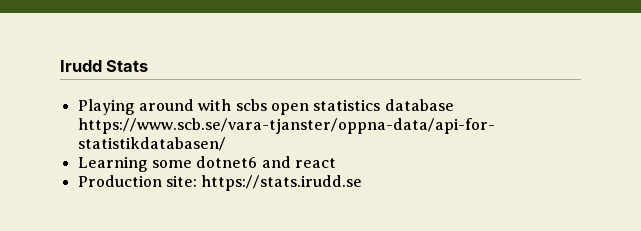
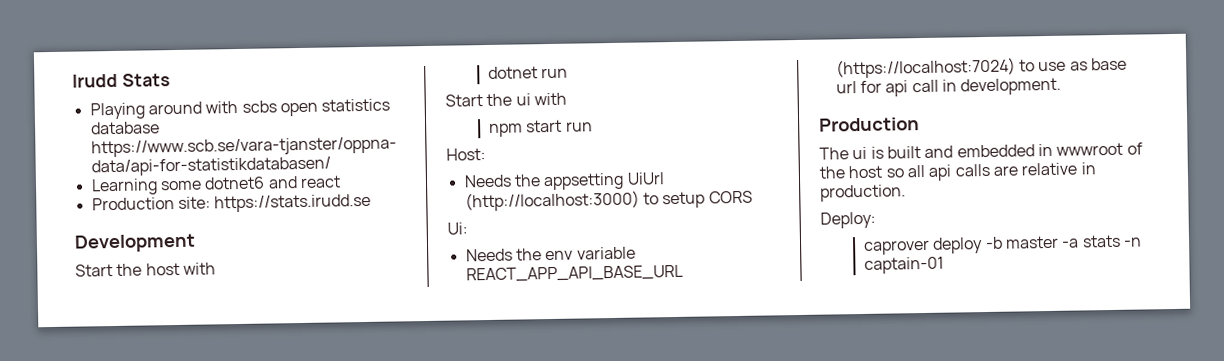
(363, 183) none -> [74,233,196,253] [75,262,216,277] [487,66,569,79] [445,92,567,107] [488,119,593,137] [446,148,486,161] [463,172,665,191] [464,190,753,212] [447,222,468,235] [465,246,636,262] [465,264,683,283] [835,57,1127,79] [835,77,1062,97] [819,117,920,132] [819,142,1143,160] [819,162,1096,181] [820,184,906,202] [820,211,876,229] [863,234,1142,255] [863,256,944,274] // Development // Start the host with // dotnet run // Start the ui with // npm start run // Host: // Needs the appsetting UiUrl (http://localhost:3000) to setup CORS // Ui: // Needs the env variable REACT_APP_API_BASE_URL (https://localhost:7024) to use as base url for api call in development. // Production // The ui is built and embedded in wwwroot of the host so all api calls are relative in production. // Deploy: // caprover deploy -b master -a stats -n captain-01

